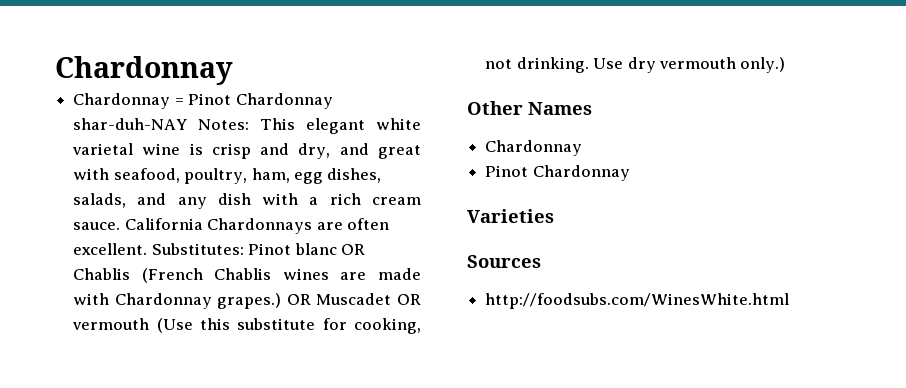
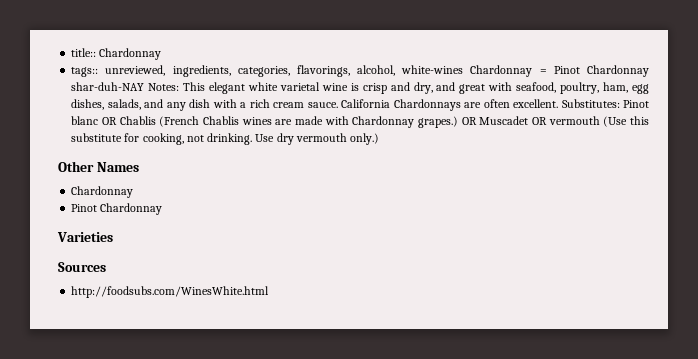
[55,56,233,85] Chardonnay // -> [71,48,162,60] [71,65,464,77] title:: Chardonnay // tags:: unreviewed, ingredients, categories, flavorings, alcohol, white-wines

